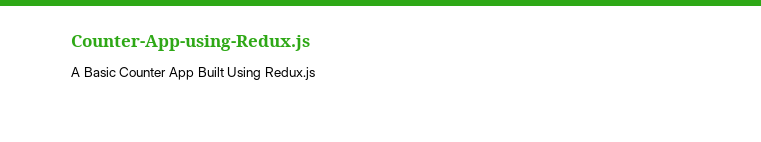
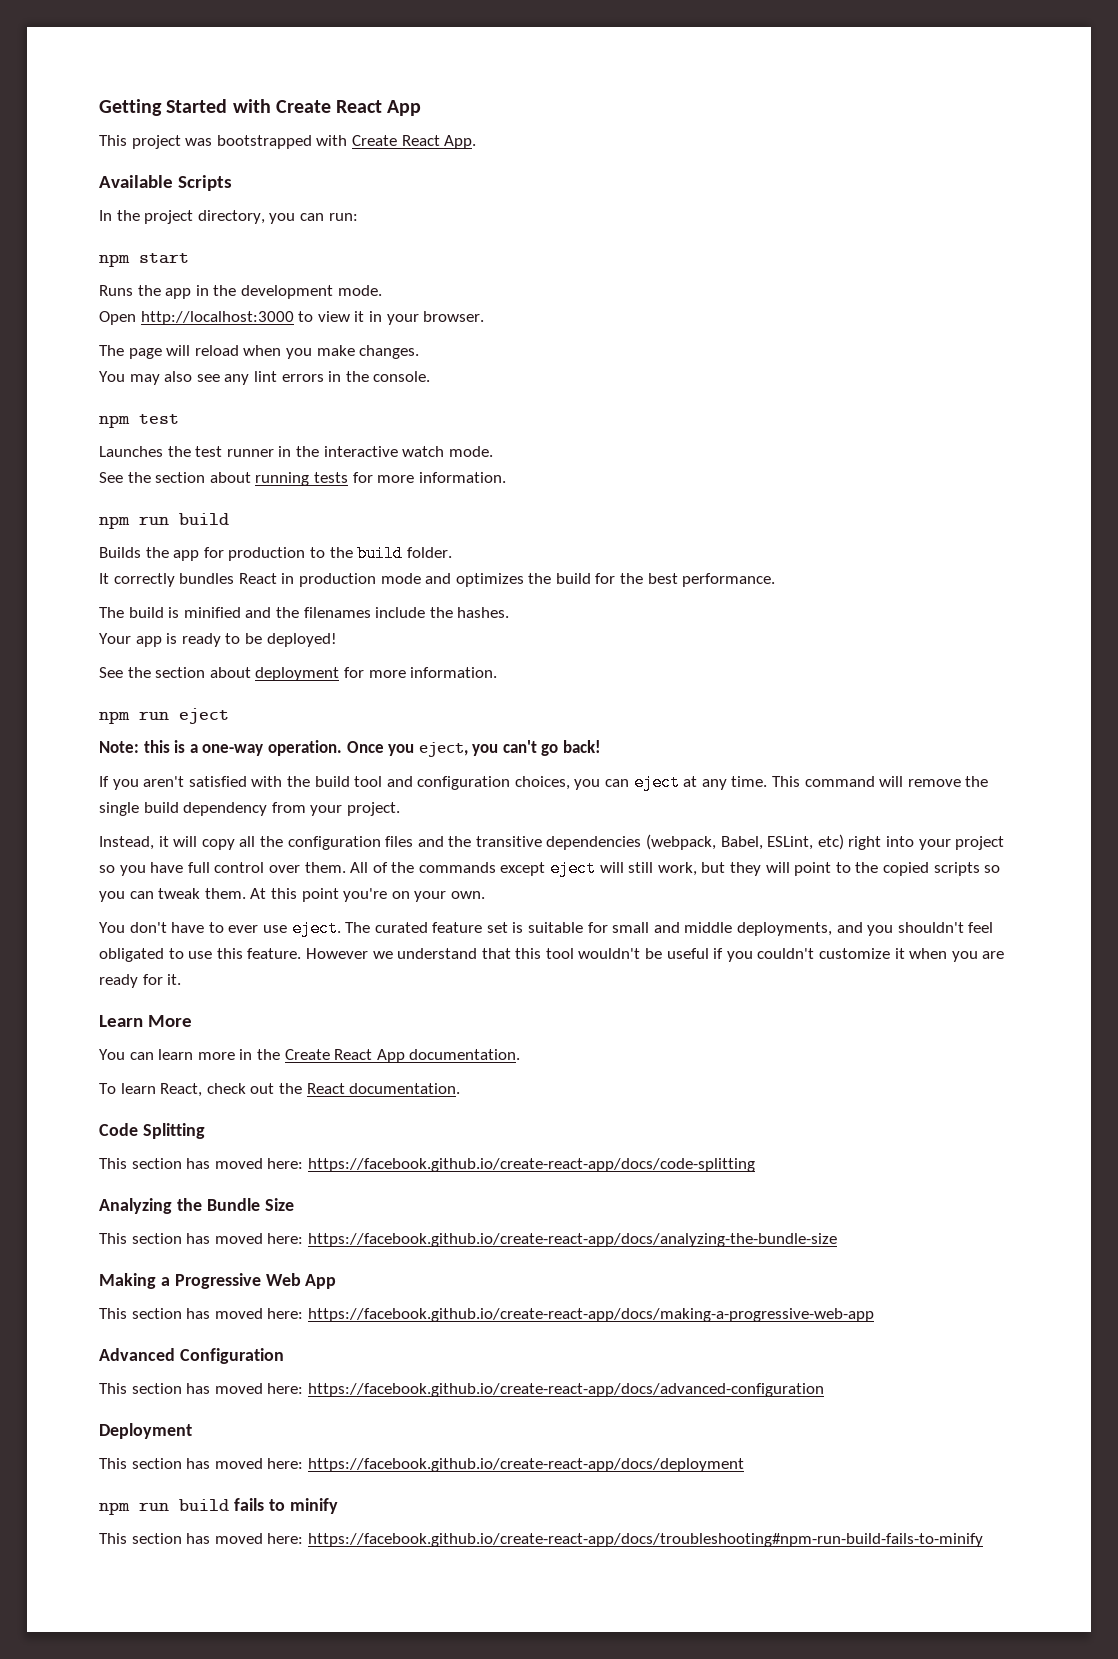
[71,35,310,51] [71,67,315,80] Counter-App-using-Redux.js // A Basic Counter App Built Using Redux.js -> [99,99,422,116] [99,135,477,149] [99,175,232,191] [99,210,358,224] [99,253,189,267] [99,285,382,299] [99,311,485,325] [99,345,420,359] [99,371,431,385] [99,414,179,428] [99,446,493,457] [99,472,506,486] [99,513,229,529] [99,545,452,562] [99,573,776,587] [99,607,510,618] [99,633,337,647] [99,667,498,681] [99,708,229,724] [99,740,602,757] [99,774,989,791] [99,802,400,816] [99,834,1005,850] [99,860,1001,877] [99,888,485,902] [99,920,994,937] [99,948,1005,962] [99,974,182,988] [99,1015,192,1027] [99,1049,521,1063] [99,1083,461,1097] [99,1123,205,1139] [99,1158,755,1172] [99,1198,294,1214] [99,1233,837,1247] [99,1273,337,1289] [99,1308,874,1322] [99,1348,284,1364] [99,1383,824,1397] [99,1423,192,1439] [99,1458,744,1472] [99,1498,338,1515] [99,1533,983,1547] Getting Started with Create React App // This project was bootstrapped with Create React App. // Available Scripts // In the project directory, you can run: // npm start // Runs the app in the development mode. // Open http://localhost:3000 to view it in your browser. // The page will reload when you make changes. // You may also see any lint errors in the console. // npm test // Launches the test runner in the interactive watch mode. // See the section about running tests for more information. // npm run build // Builds the app for production to the build folder. // It correctly bundles React in production mode and optimizes the build for the best performance. // The build is minified and the filenames include the hashes. // Your app is ready to be deployed! // See the section about deployment for more information. // npm run eject // Note: this is a one-way operation. Once you eject, you can't go back! // If you aren't satisfied with the build tool and configuration choices, you can eject at any time. This command will remove the single build dependency from your project. // Instead, it will copy all the configuration files and the transitive dependencies (webpack, Babel, ESLint, etc) right into your project so you have full control over them. All of the commands except eject will still work, but they will point to the copied scripts so you can tweak them. At this point you're on your own. // You don't have to ever use eject. The curated feature set is suitable for small and middle deployments, and you shouldn't feel obligated to use this feature. However we understand that this tool wouldn't be useful if you couldn't customize it when you are ready for it. // Learn More // You can learn more in the Create React App documentation. // To learn React, check out the React documentation. // Code Splitting // This section has moved here: https://facebook.github.io/create-react-app/docs/code-splitting // Analyzing the Bundle Size // This section has moved here: https://facebook.github.io/create-react-app/docs/analyzing-the-bundle-size // Making a Progressive Web App // This section has moved here: https://facebook.github.io/create-react-app/docs/making-a-progressive-web-app // Advanced Configuration // This section has moved here: https://facebook.github.io/create-react-app/docs/advanced-configuration // Deployment // This section has moved here: https://facebook.github.io/create-react-app/docs/deployment // npm run build fails to minify // This section has moved here: https://facebook.github.io/create-react-app/docs/troubleshooting#npm-run-build-fails-to-minify

